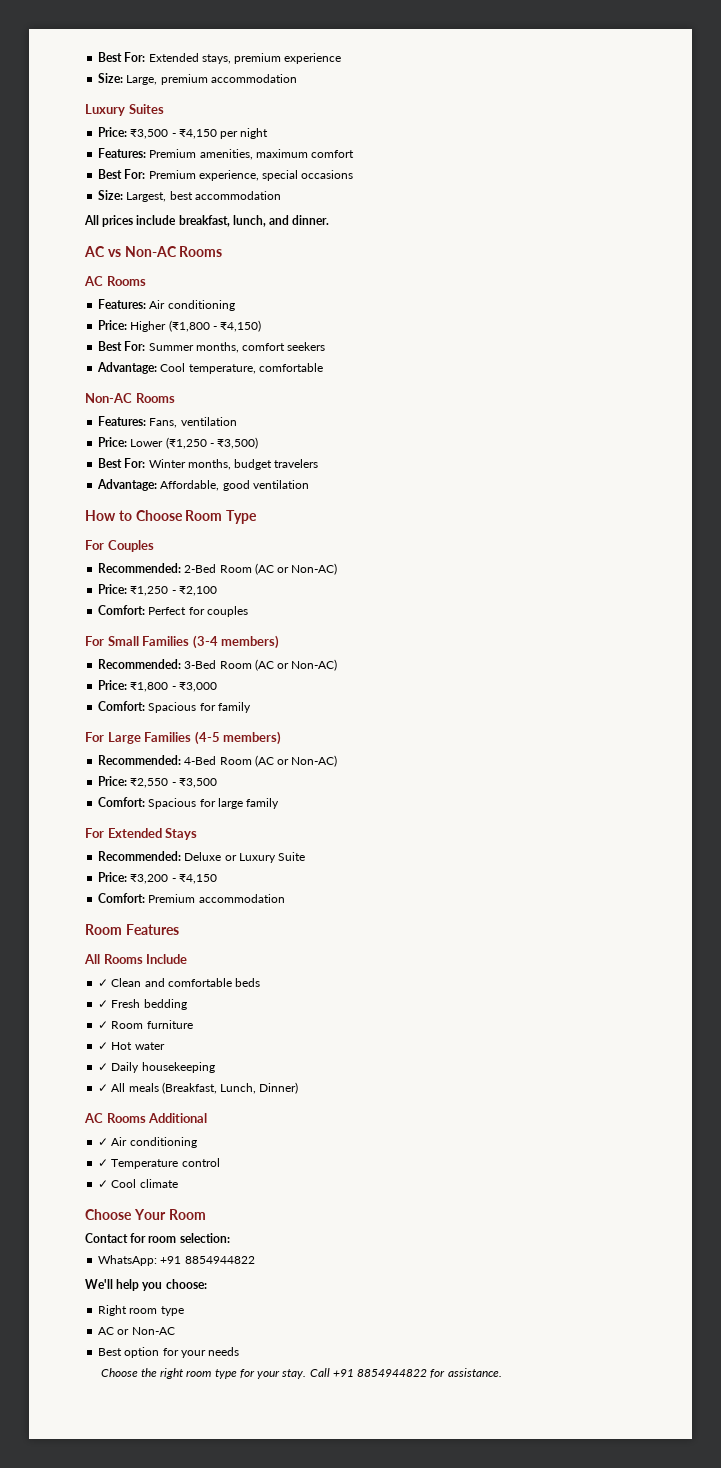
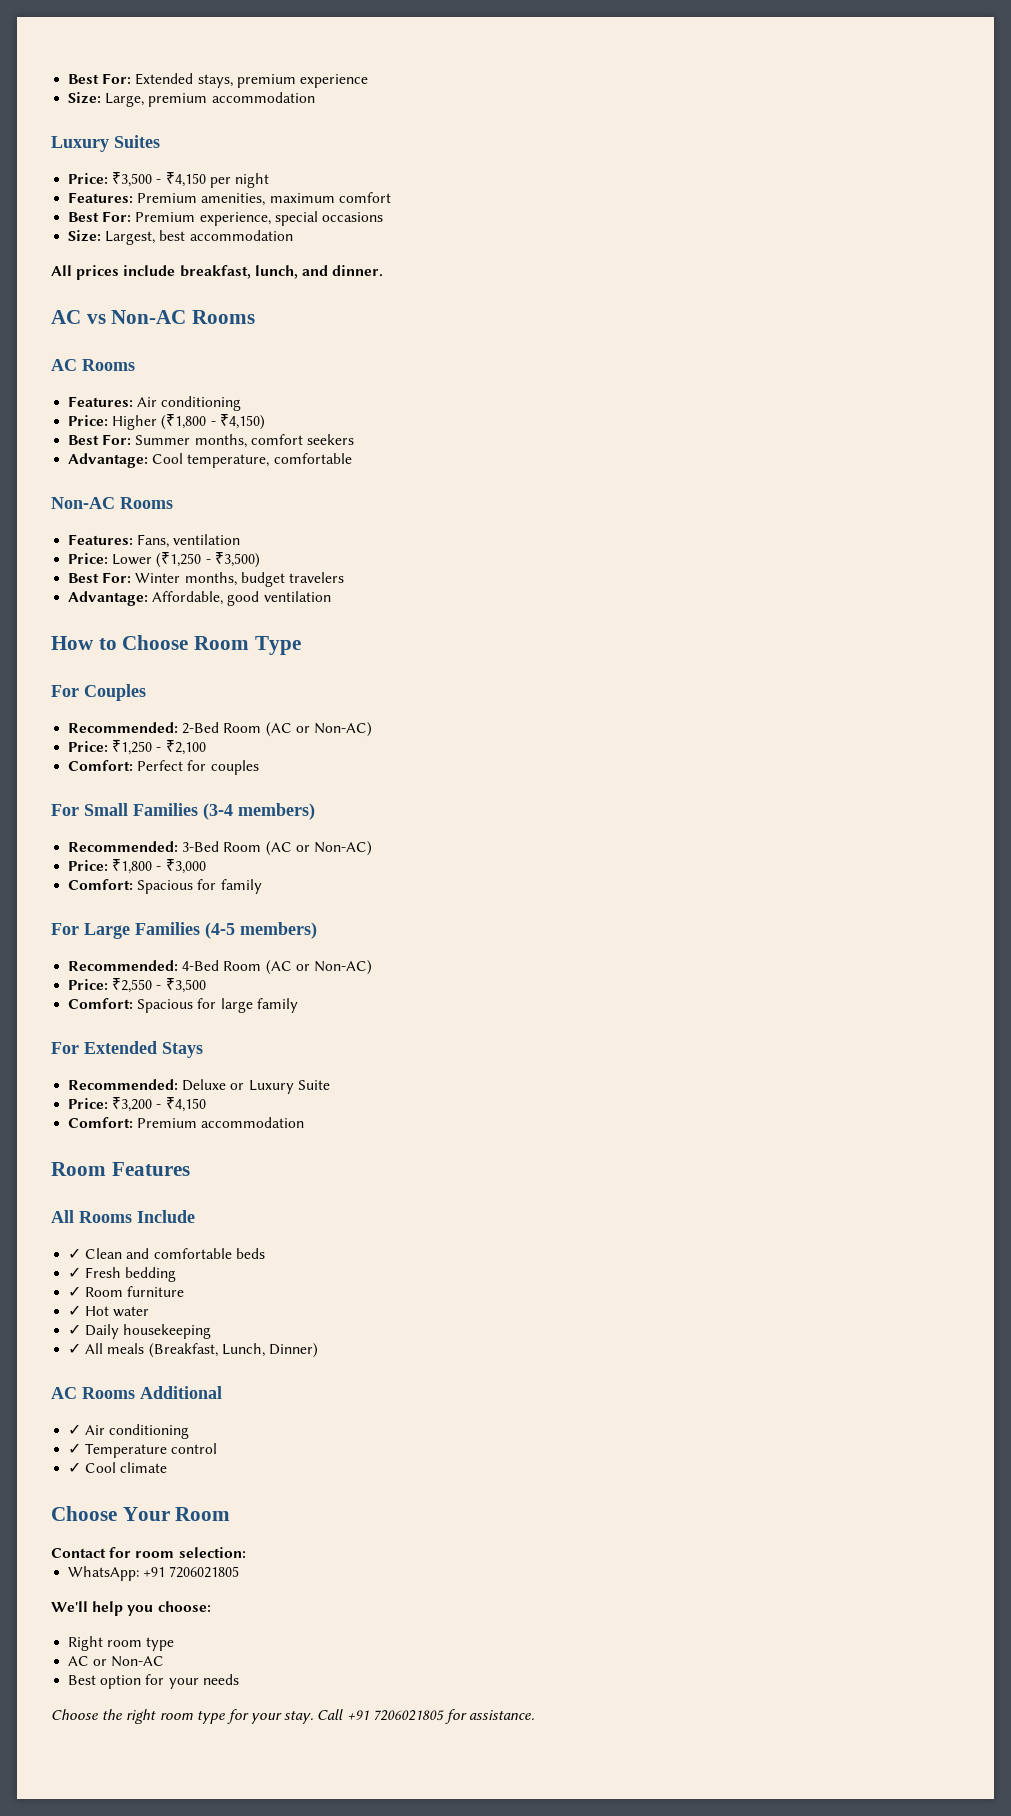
[184,1256,255,1264] 8854944822 -> [169,1566,240,1578] 7206021805
[357,1369,428,1377] 8854944822 -> [372,1710,444,1721] 7206021805

